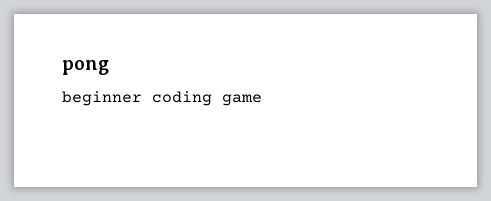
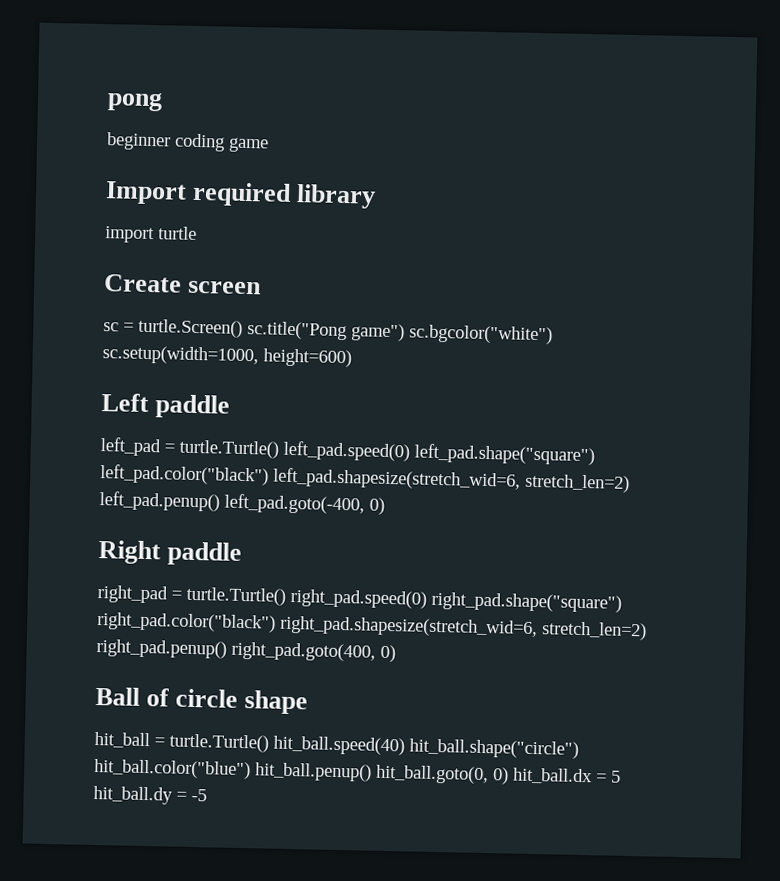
(262, 100) none -> [105,181,377,209] [105,226,197,244] [104,274,263,295] [103,318,553,345] [102,345,352,368] [101,393,231,419] [100,437,595,466] [100,464,630,493] [99,491,385,515] [98,540,243,566] [97,585,622,613] [97,612,647,641] [96,639,396,663] [95,686,309,715] [94,731,579,759] [94,758,621,785] [93,785,207,805] // Import required library // import turtle // Create screen // sc = turtle.Screen() sc.title("Pong game") sc.bgcolor("white") sc.setup(width=1000, height=600) // Left paddle // left_pad = turtle.Turtle() left_pad.speed(0) left_pad.shape("square") left_pad.color("black") left_pad.shapesize(stretch_wid=6, stretch_len=2) left_pad.penup() left_pad.goto(-400, 0) // Right paddle // right_pad = turtle.Turtle() right_pad.speed(0) right_pad.shape("square") right_pad.color("black") right_pad.shapesize(stretch_wid=6, stretch_len=2) right_pad.penup() right_pad.goto(400, 0) // Ball of circle shape // hit_ball = turtle.Turtle() hit_ball.speed(40) hit_ball.shape("circle") hit_ball.color("blue") hit_ball.penup() hit_ball.goto(0, 0) hit_ball.dx = 5 hit_ball.dy = -5

